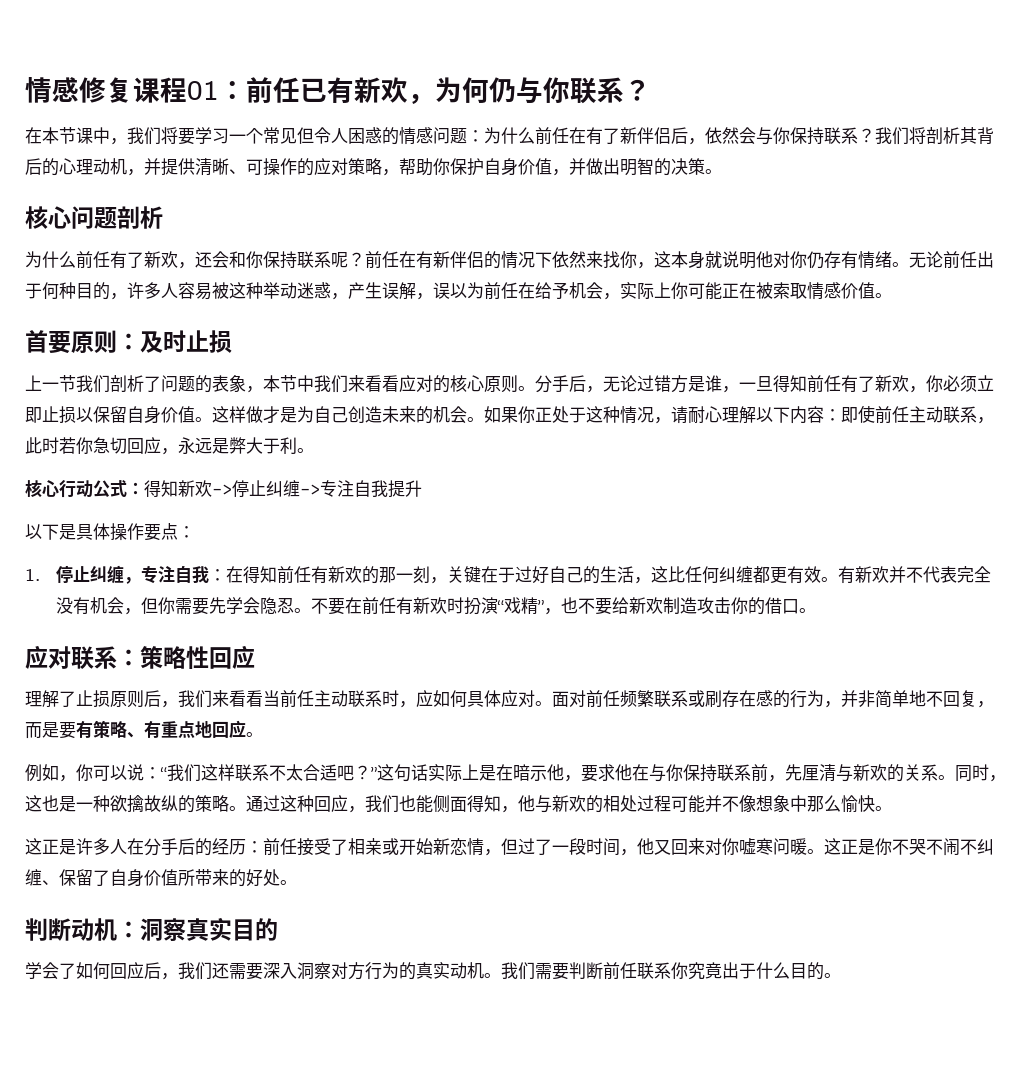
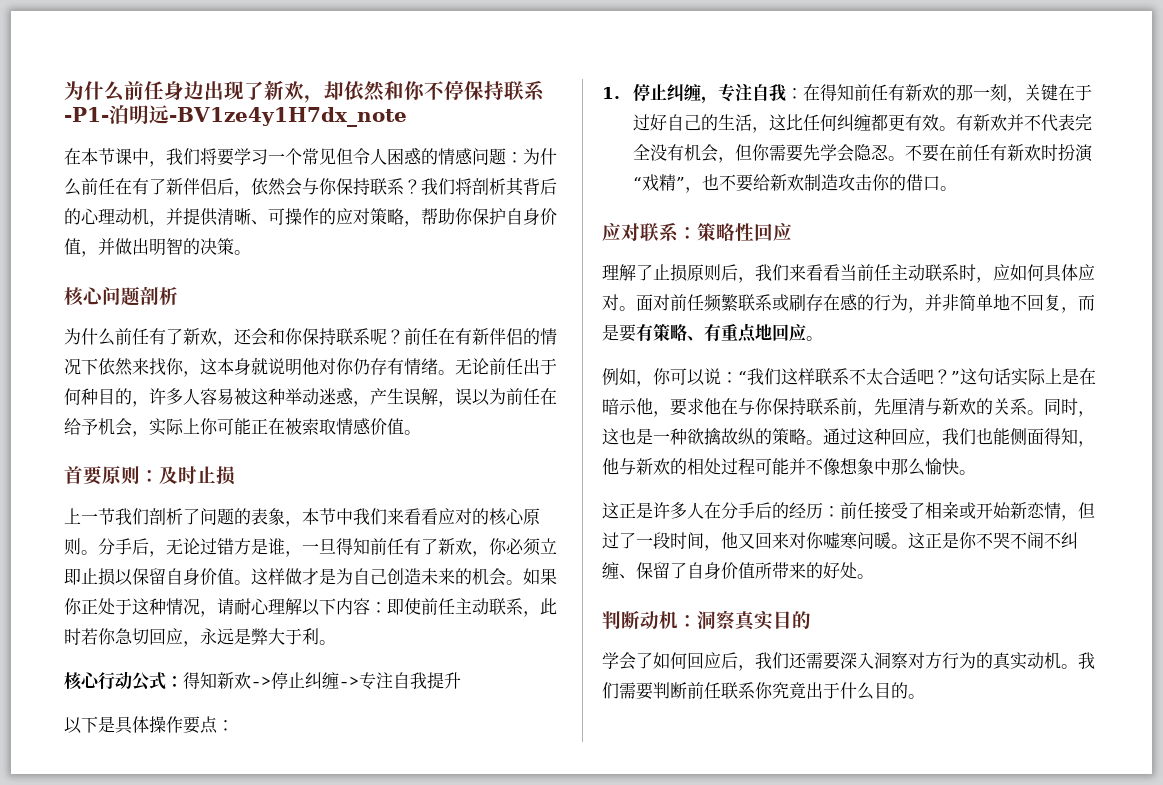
[25,77,651,104] 情感修复课程01：前任已有新欢，为何仍与你联系？ -> [64,80,544,103] [64,105,407,127] 为什么前任身边出现了新欢，却依然和你不停保持联系-P1-泊明远-BV1ze4y1H7dx_note

